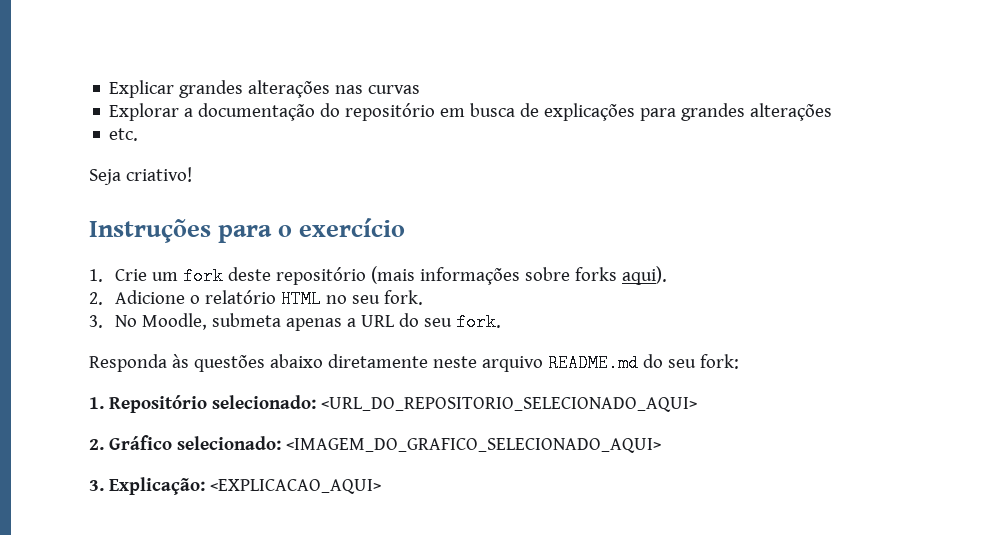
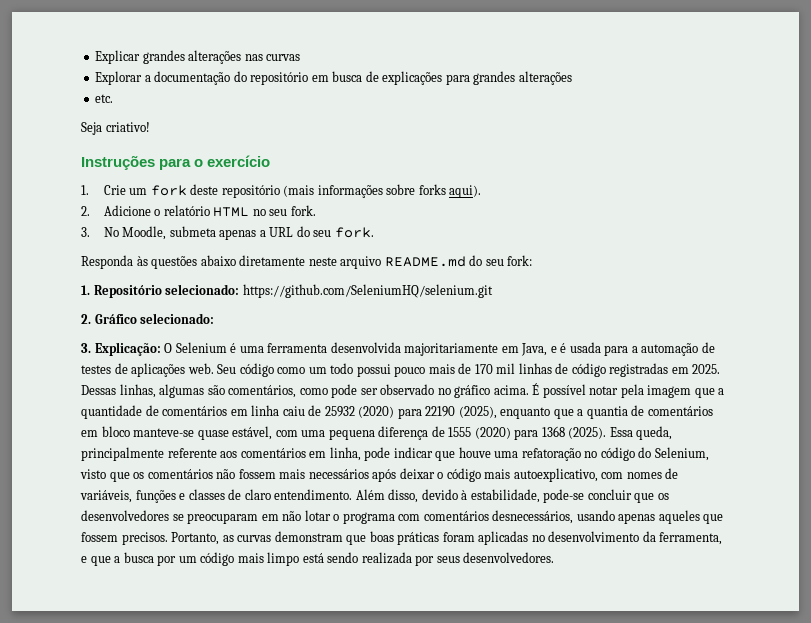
[320,397,697,412] <URL_DO_REPOSITORIO_SELECIONADO_AQUI> -> [242,284,493,298] https://github.com/SeleniumHQ/selenium.git
[285,438,661,453] <IMAGEM_DO_GRAFICO_SELECIONADO_AQUI> -> (215, 318) none
[209,479,381,494] <EXPLICACAO_AQUI> -> [164,342,715,356] [81,363,721,377] [81,383,725,398] [81,405,713,419] [81,426,673,440] [81,447,709,461] [80,468,679,482] [80,489,669,503] [81,510,724,524] [81,531,723,545] [81,552,555,566] O Selenium é uma ferramenta desenvolvida majoritariamente em Java, e é usada para a automação de testes de aplicações web. Seu código como um todo possui pouco mais de 170 mil linhas de código registradas em 2025. Dessas linhas, algumas são comentários, como pode ser observado no gráfico acima. É possível notar pela imagem que a quantidade de comentários em linha caiu de 25932 (2020) para 22190 (2025), enquanto que a quantia de comentários em bloco manteve-se quase estável, com uma pequena diferença de 1555 (2020) para 1368 (2025). Essa queda, principalmente referente aos comentários em linha, pode indicar que houve uma refatoração no código do Selenium, visto que os comentários não fossem mais necessários após deixar o código mais autoexplicativo, com nomes de variáveis, funções e classes de claro entendimento. Além disso, devido à estabilidade, pode-se concluir que os desenvolvedores se preocuparam em não lotar o programa com comentários desnecessários, usando apenas aqueles que fossem precisos. Portanto, as curvas demonstram que boas práticas foram aplicadas no desenvolvimento da ferramenta, e que a busca por um código mais limpo está sendo realizada por seus desenvolvedores.

